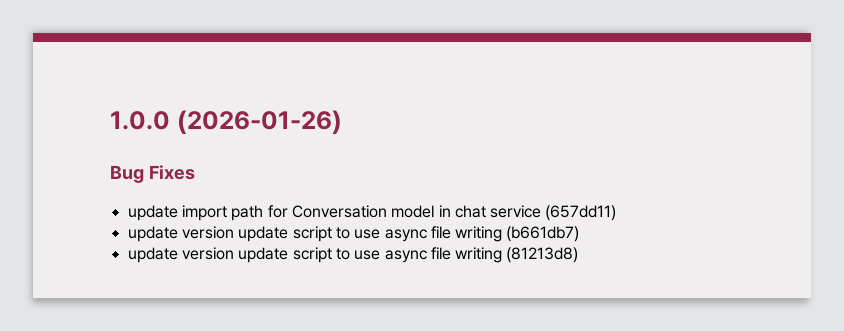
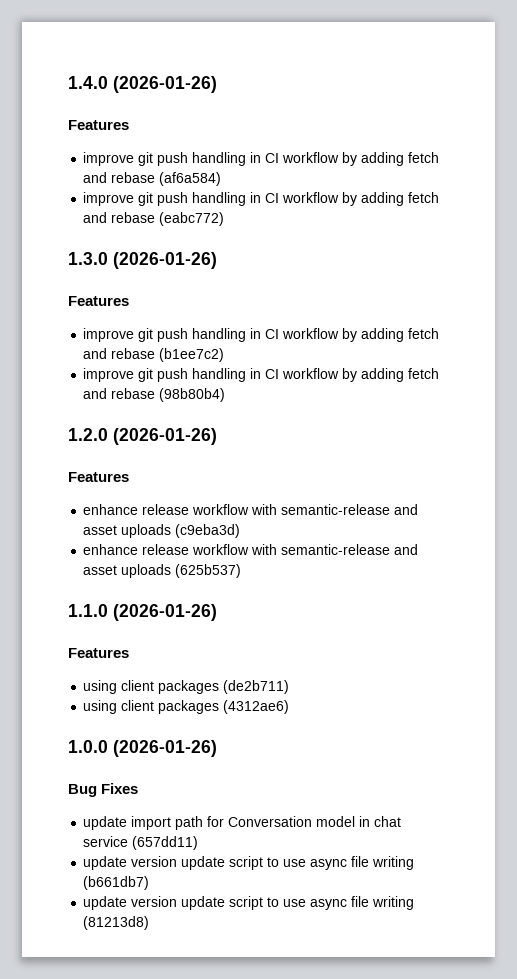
(110, 120) none -> [68,76,217,93] [68,120,129,130] [83,152,440,166] [83,172,222,186] [83,192,440,206] [83,212,225,226] [68,252,217,269] [68,296,129,306] [83,328,440,342] [83,348,225,362] [83,368,440,382] [83,388,226,402] [68,428,217,445] [68,472,129,482] [83,504,419,515] [83,524,241,538] [83,544,419,555] [83,564,242,578] [68,604,217,621] [68,648,129,658] [83,680,290,694] [83,700,290,714] 1.4.0 (2026-01-26) // Features // improve git push handling in CI workflow by adding fetch and rebase (af6a584) // improve git push handling in CI workflow by adding fetch and rebase (eabc772) // 1.3.0 (2026-01-26) // Features // improve git push handling in CI workflow by adding fetch and rebase (b1ee7c2) // improve git push handling in CI workflow by adding fetch and rebase (98b80b4) // 1.2.0 (2026-01-26) // Features // enhance release workflow with semantic-release and asset uploads (c9eba3d) // enhance release workflow with semantic-release and asset uploads (625b537) // 1.1.0 (2026-01-26) // Features // using client packages (de2b711) // using client packages (4312ae6) //

